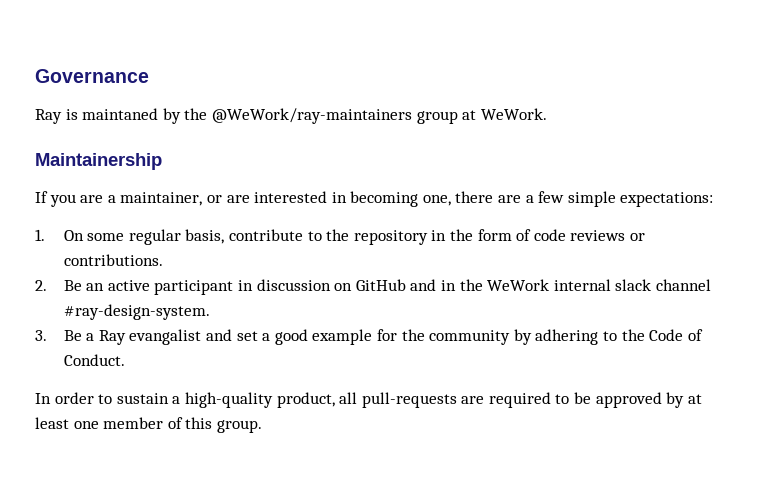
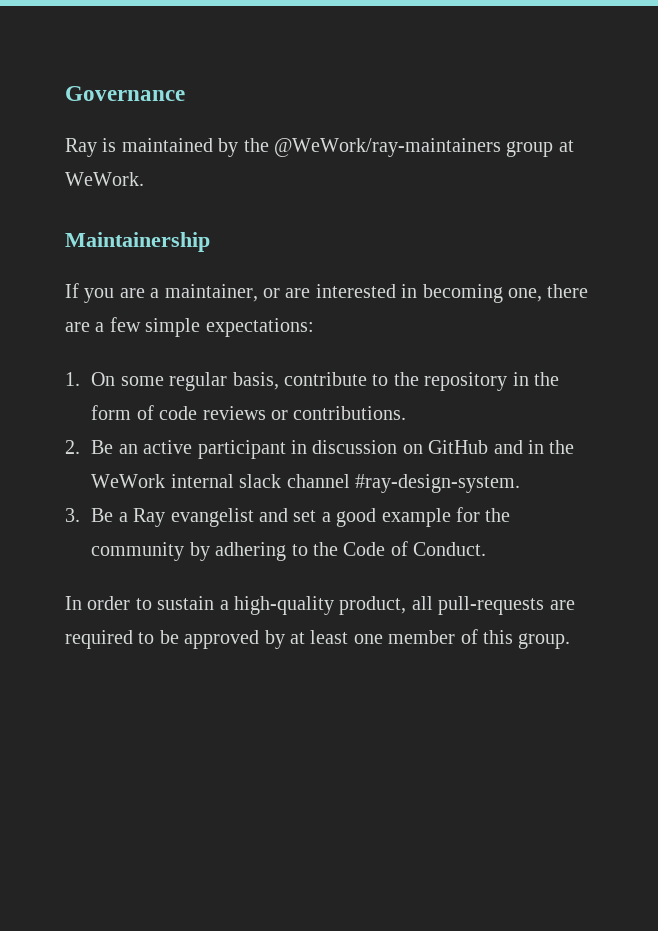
[82,108,159,120] maintaned -> [121,138,213,152] maintained
[129,329,202,345] evangalist -> [170,508,254,527] evangelist

